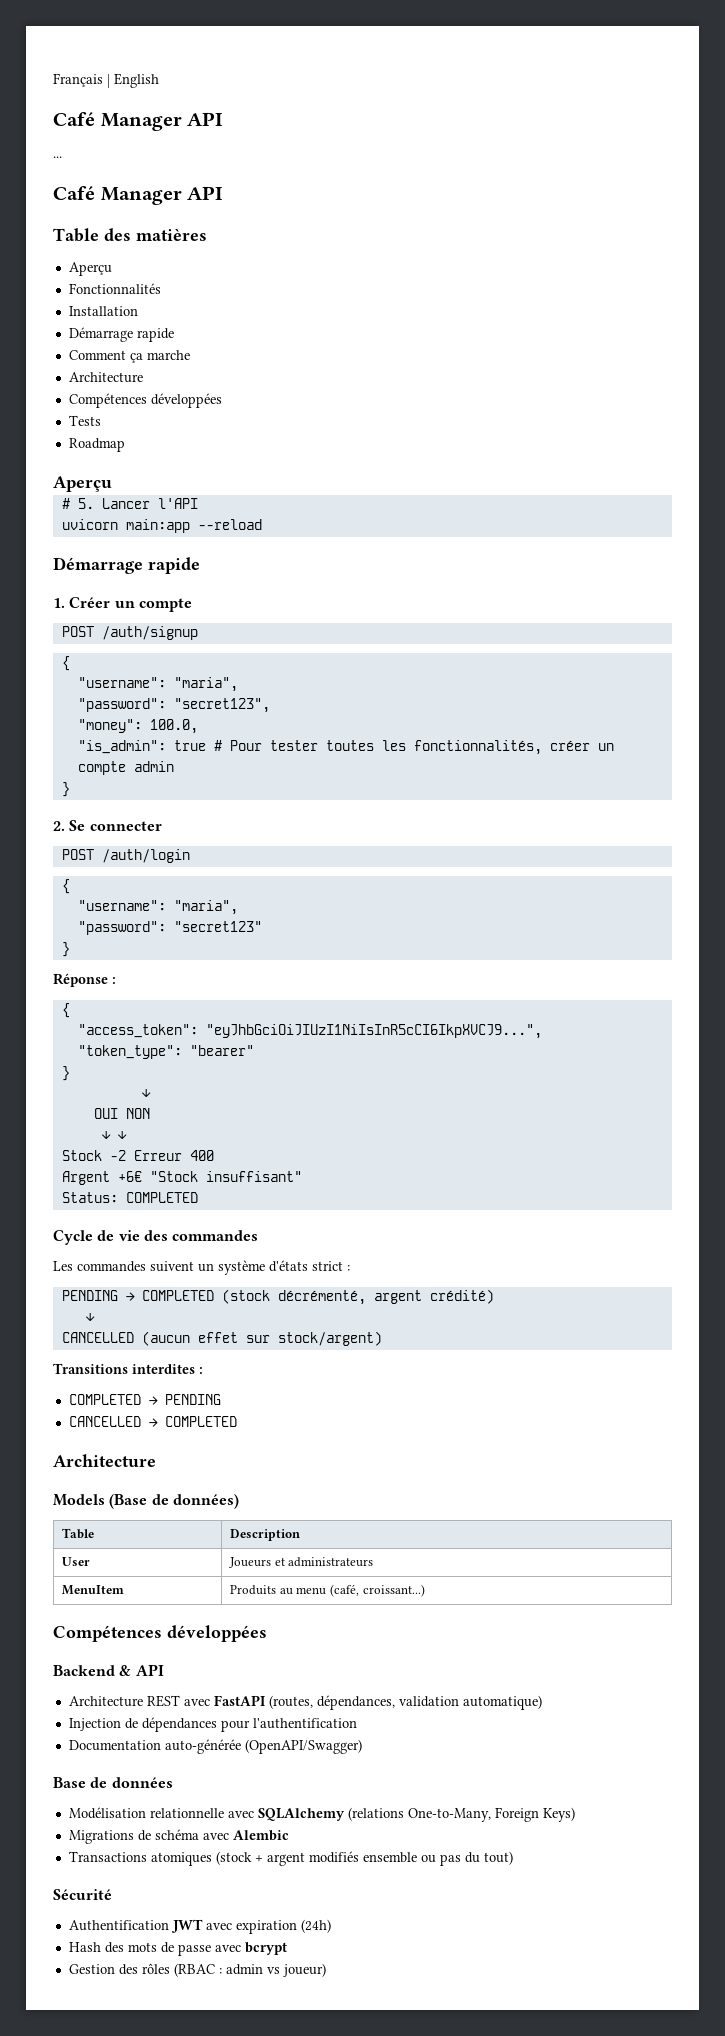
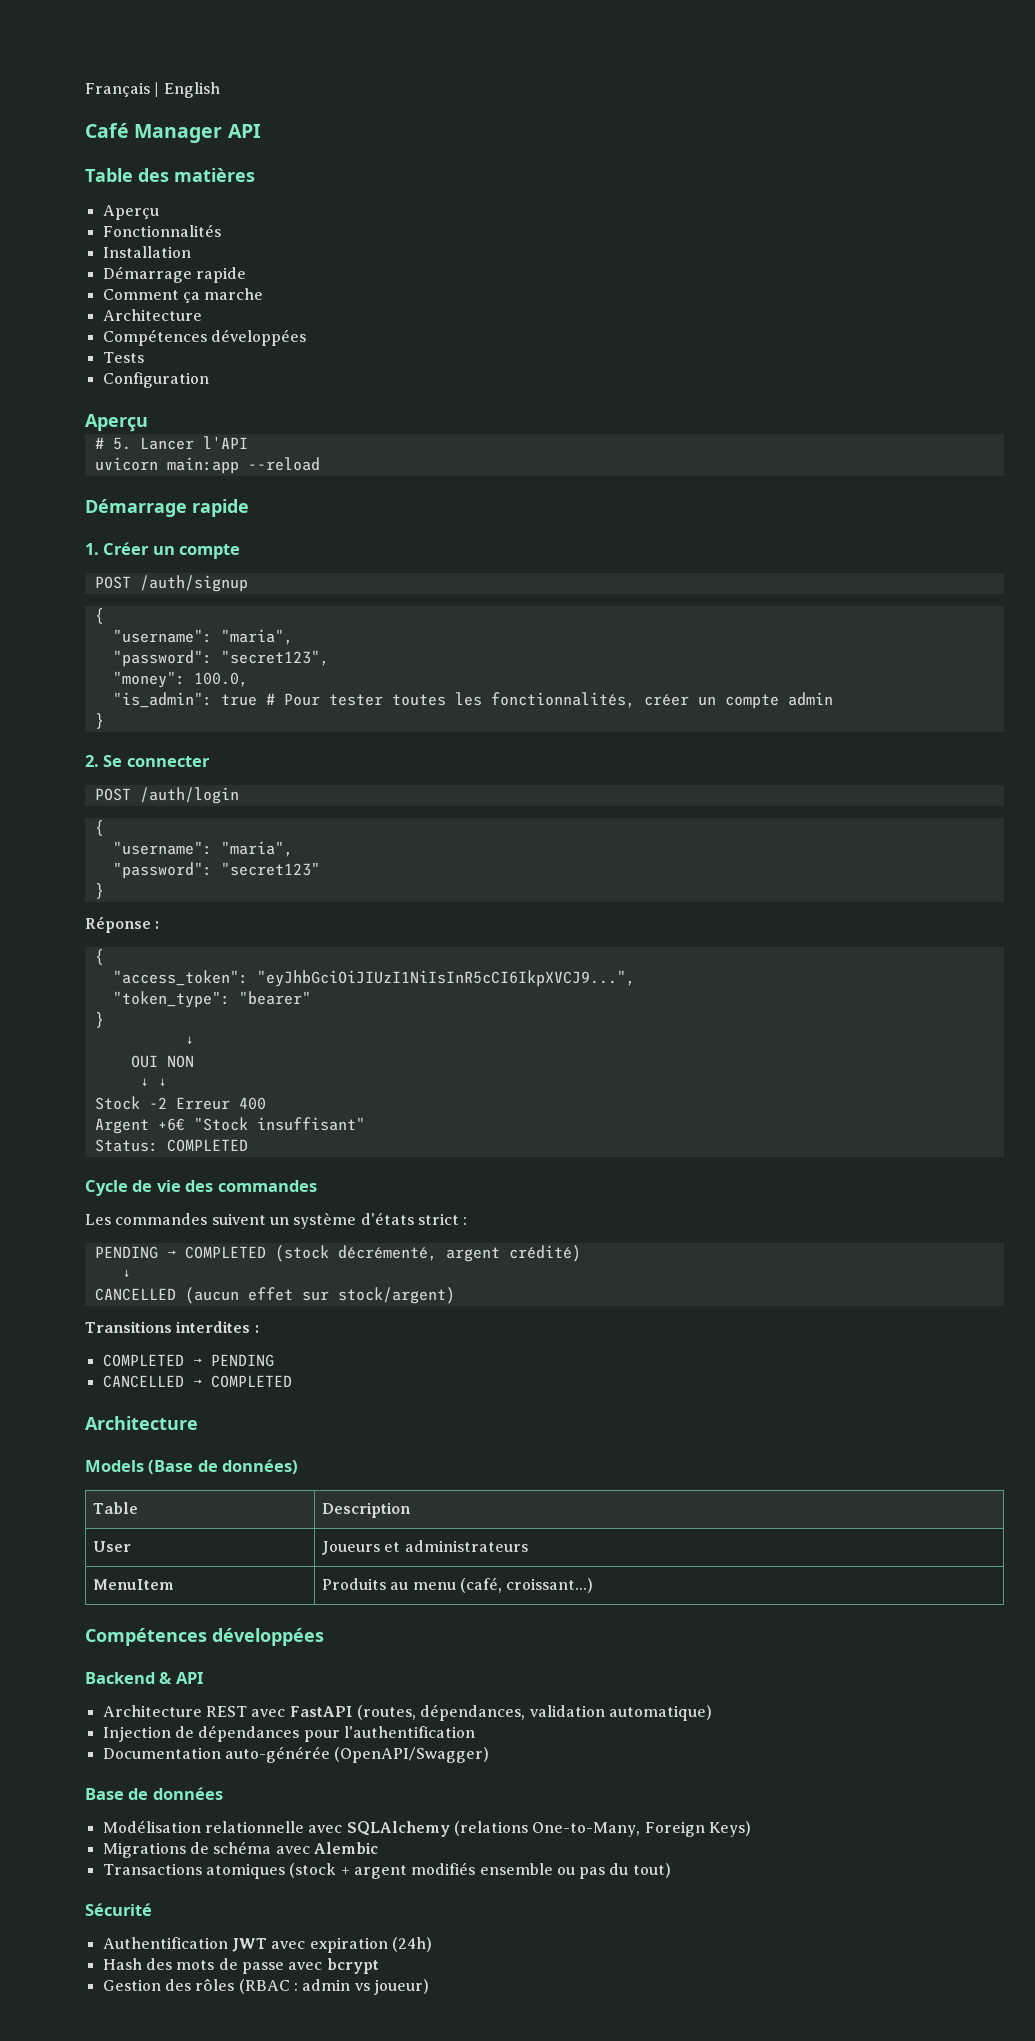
[53,156,62,158] [53,186,224,205] // ... // Café Manager API -> (261, 131) none
[68,438,125,452] Roadmap -> [102,372,209,388] Configuration

